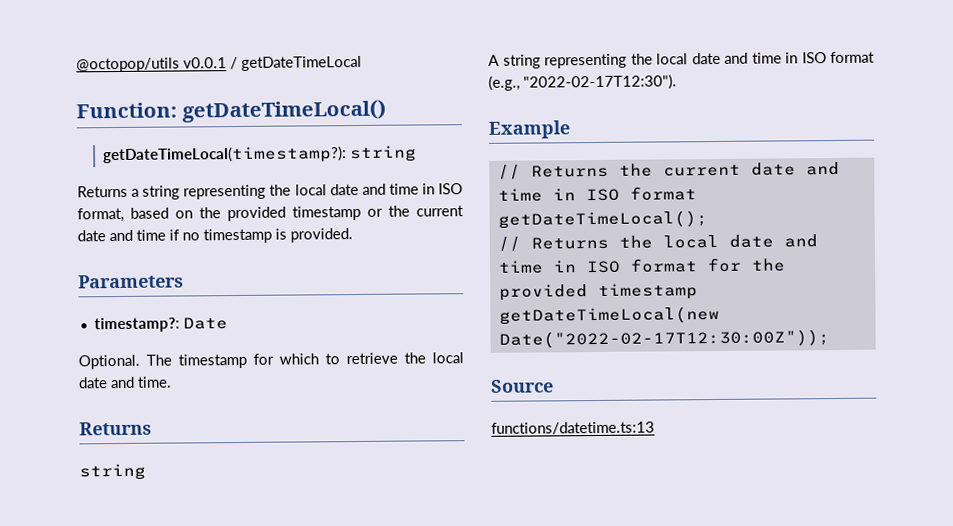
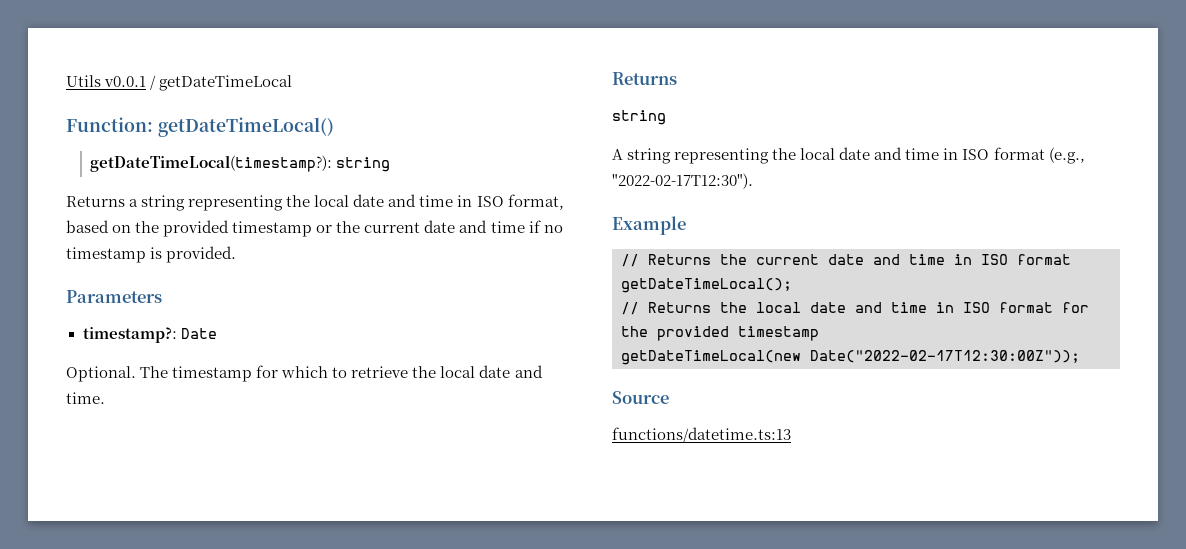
[76,57,180,73] @octopop/utils -> [66,75,101,87] Utils

